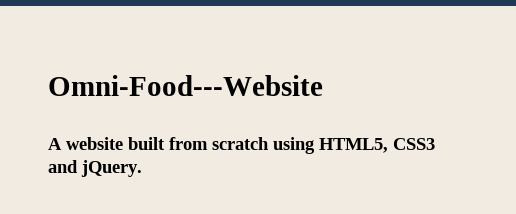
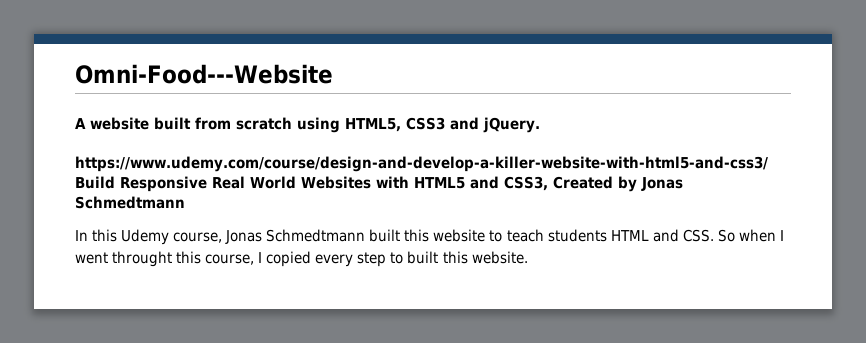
(142, 168) none -> [75,156,768,172] [75,176,683,192] [75,196,185,209] [75,229,784,245] [75,251,528,267] // https://www.udemy.com/course/design-and-develop-a-killer-website-with-html5-and-css3/ Build Responsive Real World Websites with HTML5 and CSS3, Created by Jonas Schmedtmann // In this Udemy course, Jonas Schmedtmann built this website to teach students HTML and CSS. So when I went throught this course, I copied every step to built this website.

